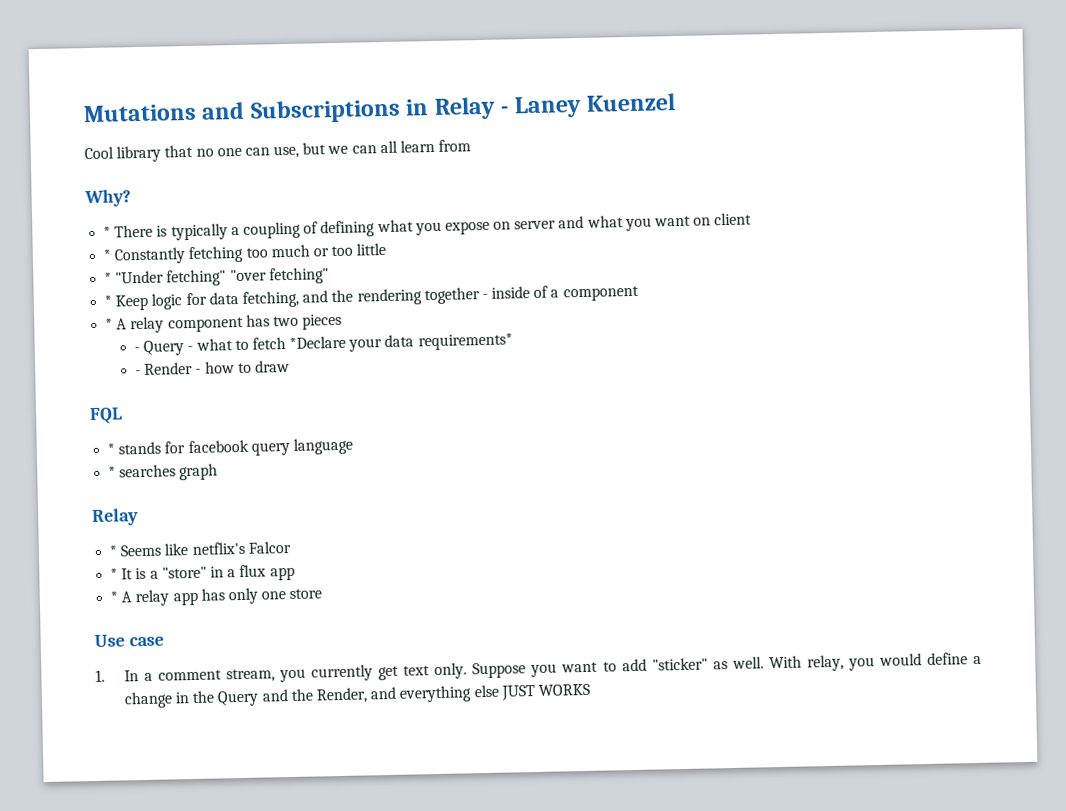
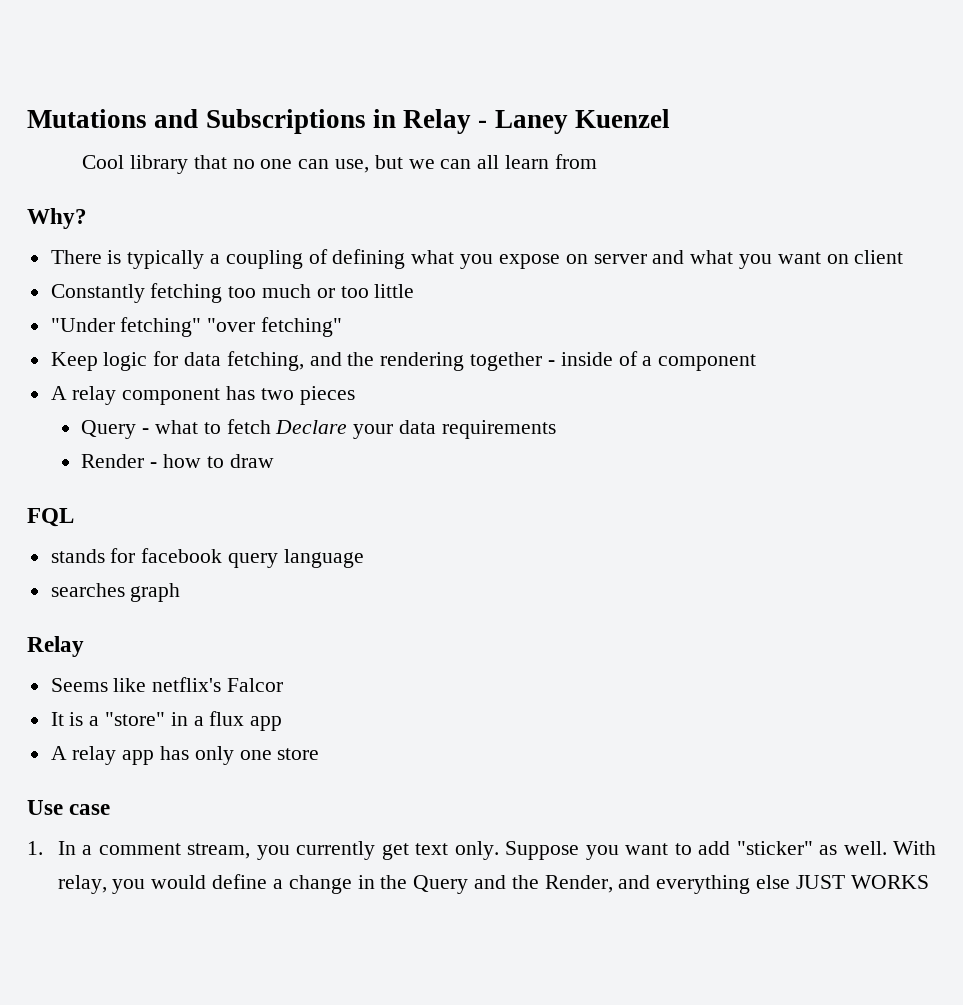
[103,226,112,238] * -> (87, 218) none
[103,249,112,261] * -> (904, 257) none
[104,272,113,284] * -> (415, 291) none
[104,295,113,307] * -> (343, 327) none
[105,318,114,330] * -> (757, 362) none
[133,347,140,353] - -> (355, 395) none
[289,335,347,349] *Declare -> [275,420,348,434] Declare
[417,333,513,351] [134,370,141,376] requirements* // - -> [441,420,556,439] requirements //
[107,443,116,455] * -> (74, 517) none
[108,466,117,478] * -> (364, 558) none
[109,545,118,557] * -> (84, 646) none
[110,568,119,580] * -> (284, 685) none
[110,591,119,603] * -> (283, 723) none

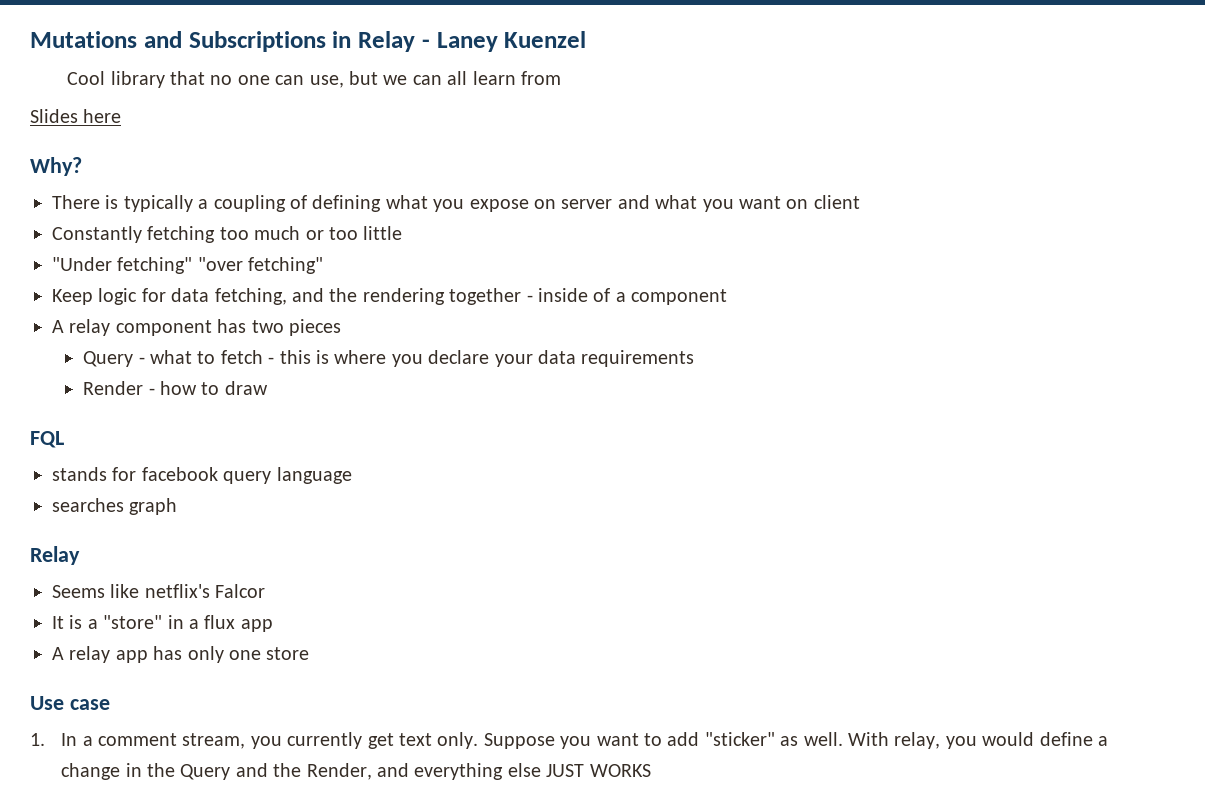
(597, 161) none -> [30,109,122,123] // Slides here
[275,420,348,434] Declare -> [268,350,490,367] - this is where you declare

